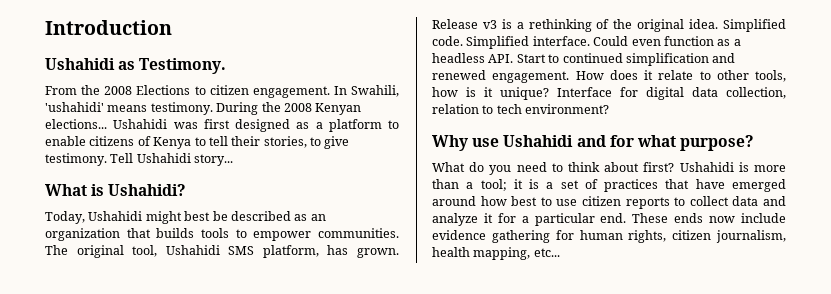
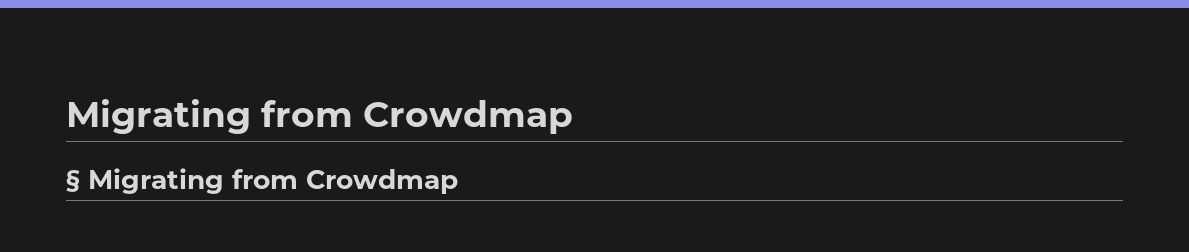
[45,20,172,35] [45,58,227,74] [45,85,399,98] [45,102,362,115] [45,119,399,132] [45,136,350,149] [45,153,234,166] [45,184,187,196] [45,211,326,224] [45,228,399,241] [45,245,399,258] [432,19,786,32] [432,36,741,49] [432,53,736,66] [432,70,786,83] [432,87,786,100] [432,104,610,114] [432,135,755,151] [432,162,786,175] [432,179,786,192] [432,196,786,209] [432,213,786,226] [432,230,786,243] [432,247,560,260] Introduction // Ushahidi as Testimony. // From the 2008 Elections to citizen engagement. In Swahili, 'ushahidi' means testimony. During the 2008 Kenyan elections... Ushahidi was first designed as a platform to enable citizens of Kenya to tell their stories, to give testimony. Tell Ushahidi story... // What is Ushahidi? // Today, Ushahidi might best be described as an organization that builds tools to empower communities. The original tool, Ushahidi SMS platform, has grown. Release v3 is a rethinking of the original idea. Simplified code. Simplified interface. Could even function as a headless API. Start to continued simplification and renewed engagement. How does it relate to other tools, how is it unique? Interface for digital data collection, relation to tech environment? // Why use Ushahidi and for what purpose? // What do you need to think about first? Ushahidi is more than a tool; it is a set of practices that have emerged around how best to use citizen reports to collect data and analyze it for a particular end. These ends now include evidence gathering for human rights, citizen journalism, health mapping, etc... -> [66,99,573,134] [66,168,458,194] Migrating from Crowdmap // § Migrating from Crowdmap

